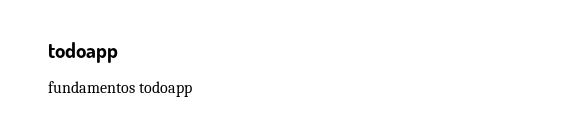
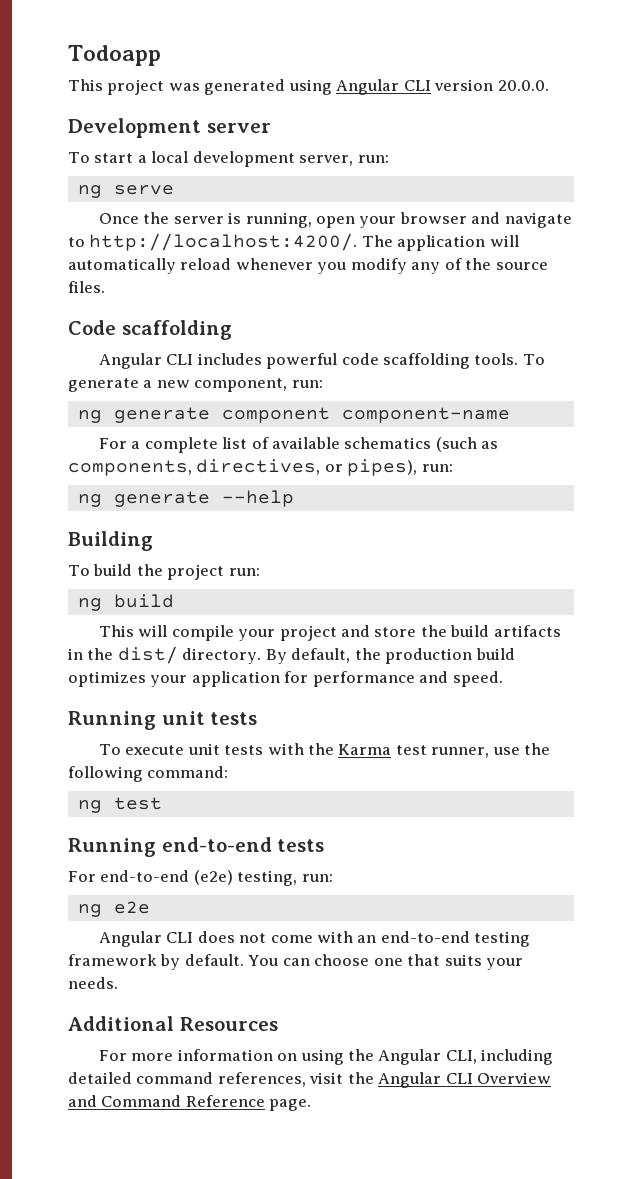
[48,42,118,63] [48,81,193,97] todoapp // fundamentos todoapp -> [68,45,161,66] [68,79,549,95] [68,118,271,138] [68,151,389,167] [77,185,174,198] [98,212,572,228] [68,233,519,251] [68,258,548,274] [68,281,105,293] [68,320,232,340] [98,353,545,369] [68,378,323,392] [77,407,510,423] [98,437,499,453] [68,459,453,476] [77,490,294,507] [68,531,153,551] [68,564,260,580] [77,594,174,611] [98,625,561,641] [68,646,515,664] [68,671,503,687] [68,711,258,730] [98,743,551,758] [68,766,229,782] [77,797,162,813] [68,837,325,857] [68,870,333,886] [77,901,150,917] [98,931,531,947] [68,954,524,970] [68,977,118,989] [68,1016,278,1031] [98,1049,554,1065] [68,1072,552,1088] [68,1095,312,1111] Todoapp // This project was generated using Angular CLI version 20.0.0. // Development server // To start a local development server, run: // ng serve // Once the server is running, open your browser and navigate to http://localhost:4200/. The application will automatically reload whenever you modify any of the source files. // Code scaffolding // Angular CLI includes powerful code scaffolding tools. To generate a new component, run: // ng generate component component-name // For a complete list of available schematics (such as components, directives, or pipes), run: // ng generate --help // Building // To build the project run: // ng build // This will compile your project and store the build artifacts in the dist/ directory. By default, the production build optimizes your application for performance and speed. // Running unit tests // To execute unit tests with the Karma test runner, use the following command: // ng test // Running end-to-end tests // For end-to-end (e2e) testing, run: // ng e2e // Angular CLI does not come with an end-to-end testing framework by default. You can choose one that suits your needs. // Additional Resources // For more information on using the Angular CLI, including detailed command references, visit the Angular CLI Overview and Command Reference page.

